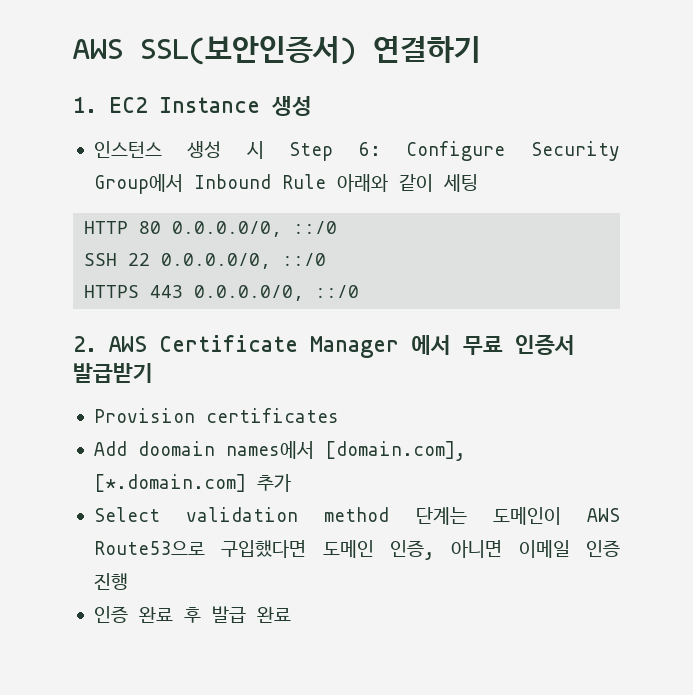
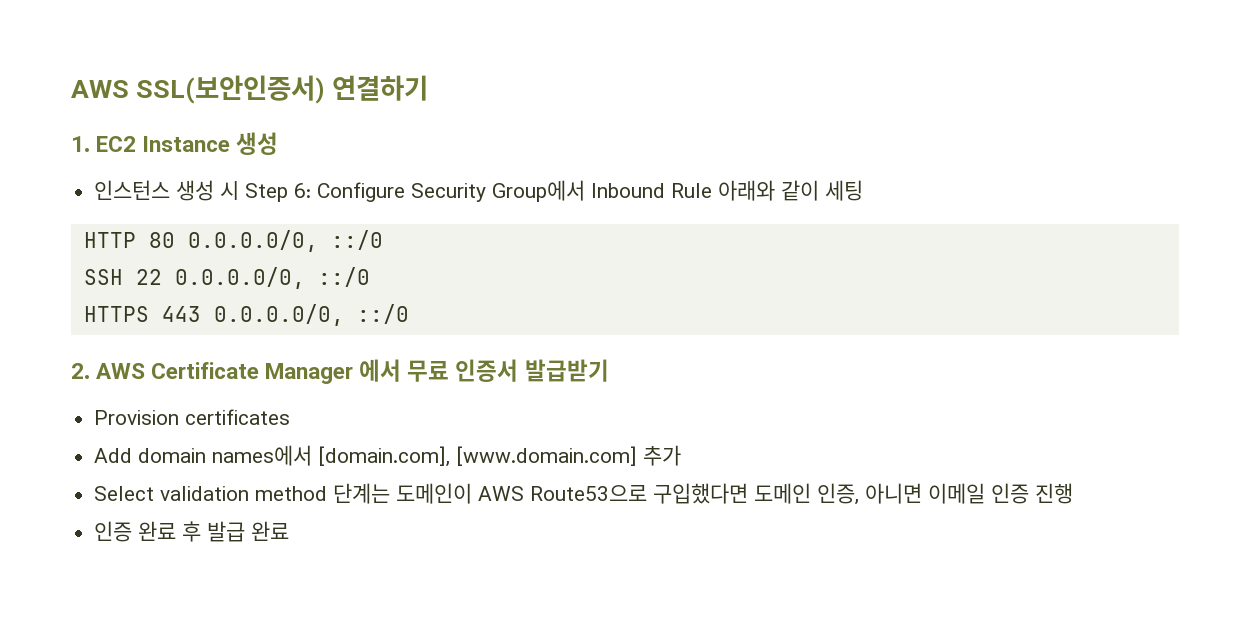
[137,441,215,456] doomain -> [138,448,207,463] domain
[93,474,246,492] [*.domain.com] -> [456,446,638,466] [www.domain.com]

